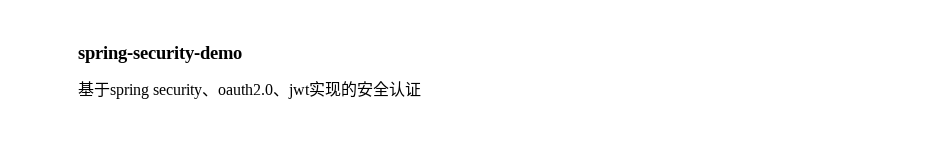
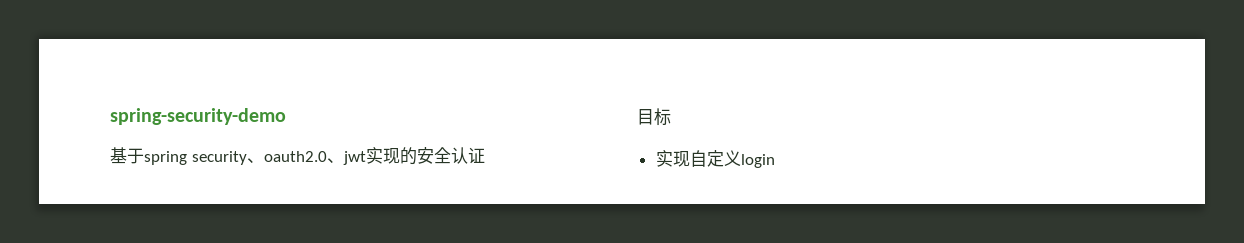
(422, 89) none -> [637,108,671,126] [655,150,775,168] // 目标 // 实现自定义login

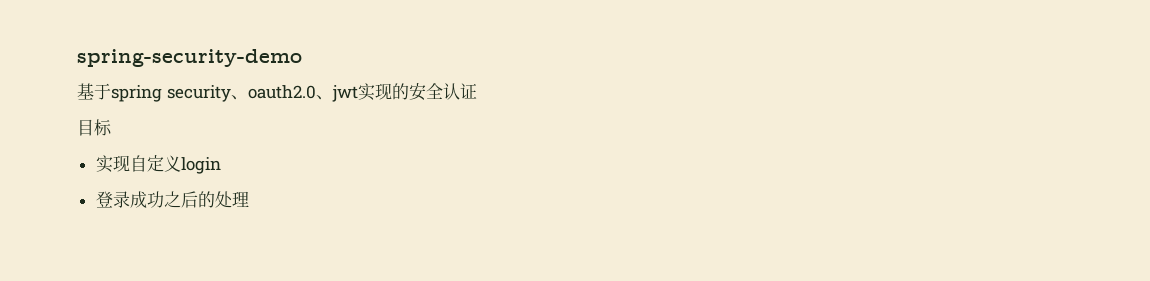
(775, 161) none -> [95,191,249,208] // 登录成功之后的处理

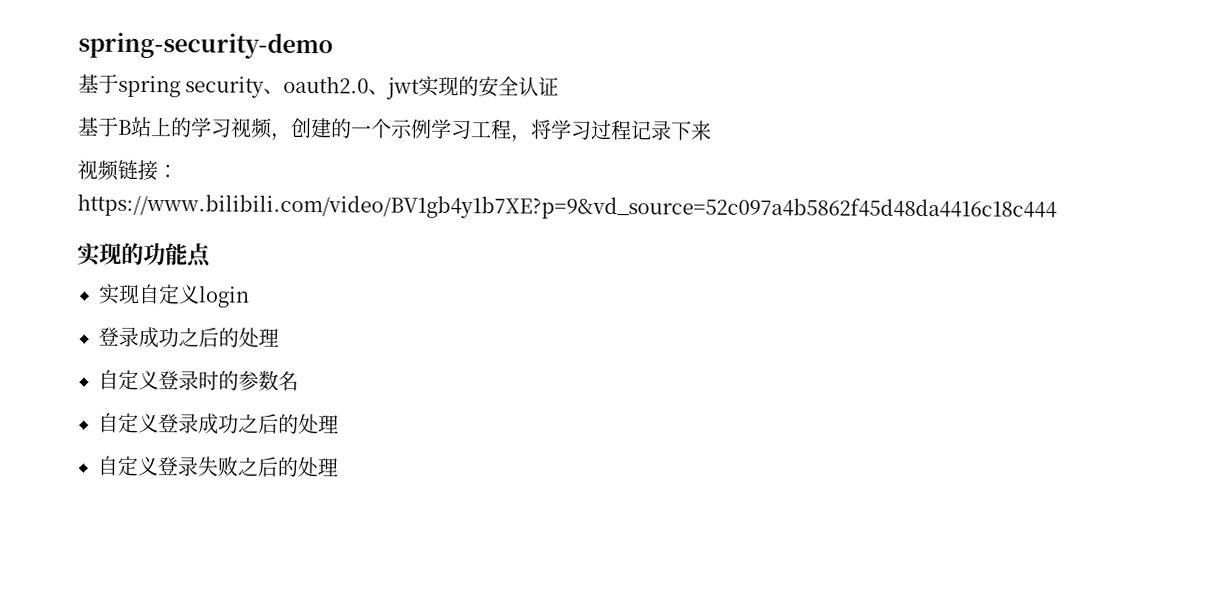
[77,119,112,136] 目标 -> [78,116,712,143] [77,159,178,182] [77,193,1057,222] [77,242,212,268] 基于B站上的学习视频，创建的一个示例学习工程，将学习过程记录下来 // 视频链接：https://www.bilibili.com/video/BV1gb4y1b7XE?p=9&vd_source=52c097a4b5862f45d48da4416c18c444 // 实现的功能点
(249, 199) none -> [98,369,299,392] [98,412,339,435] [97,455,338,478] // 自定义登录时的参数名 // 自定义登录成功之后的处理 // 自定义登录失败之后的处理

